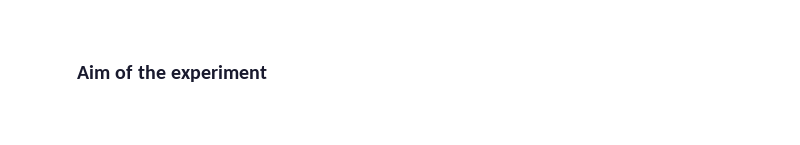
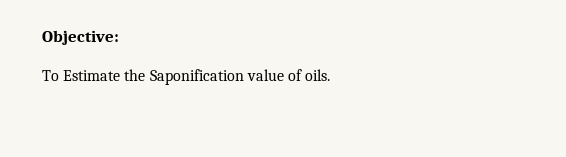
[77,65,267,82] Aim of the experiment -> [42,30,119,45] [42,69,331,85] Objective: // To Estimate the Saponification value of oils.

